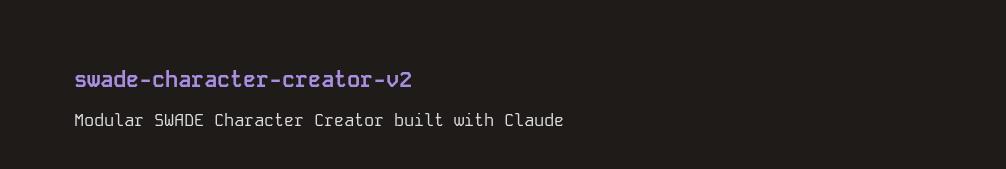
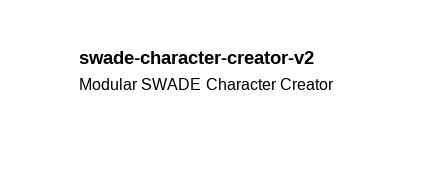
[394,112,564,126] built with Claude -> (334, 84) none

